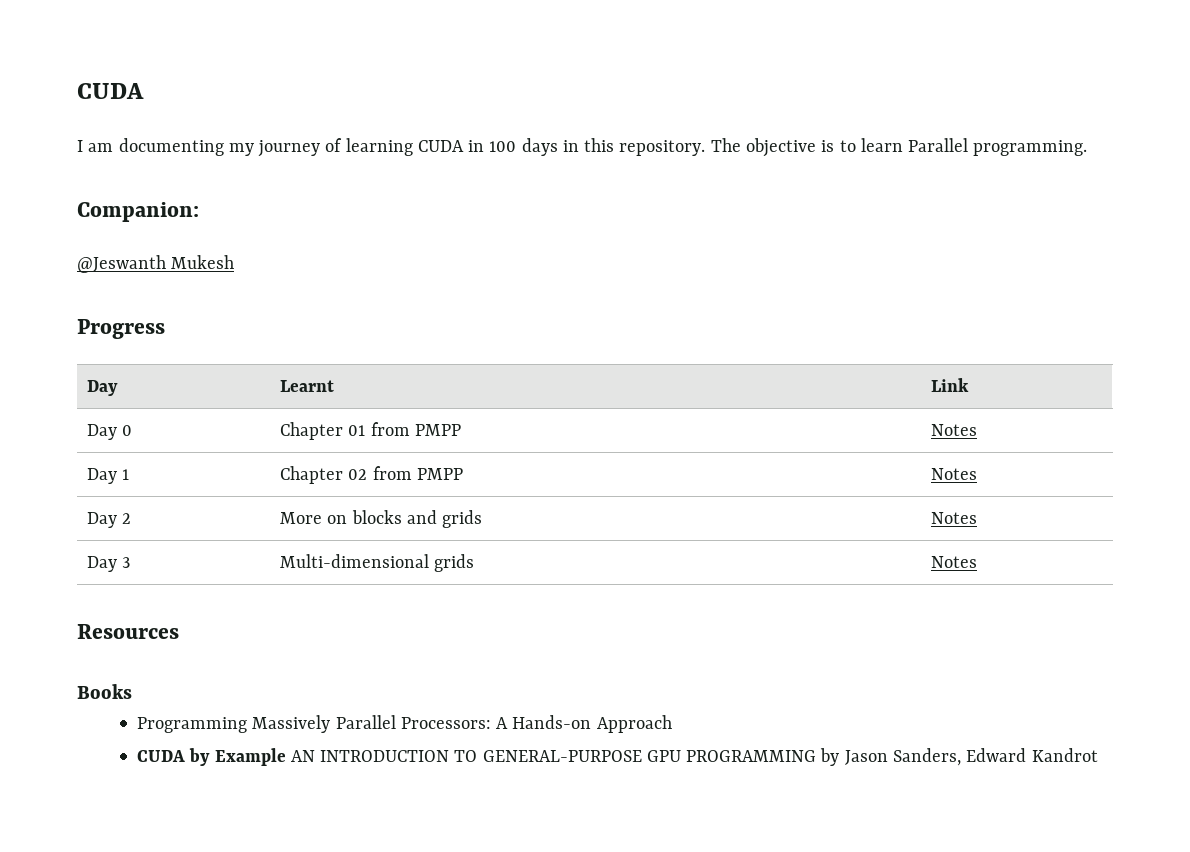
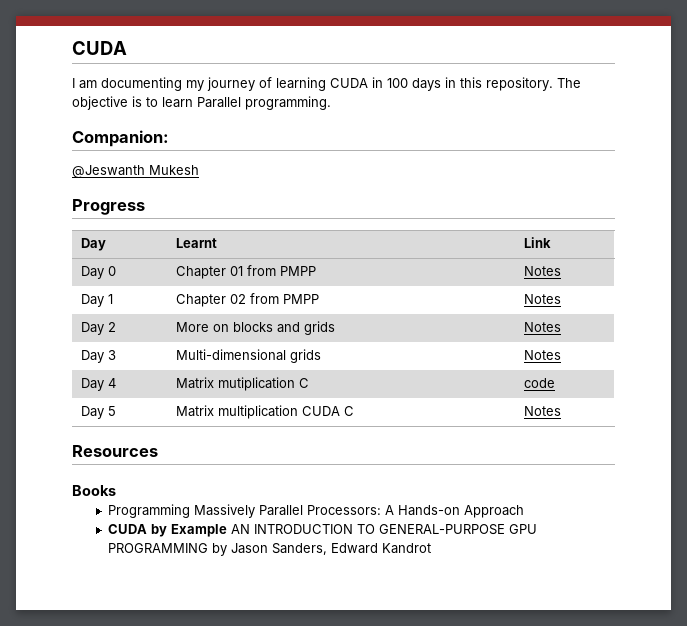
(978, 562) none -> [81,378,117,391] [176,377,310,391] [524,378,556,388] [81,406,117,419] [176,405,355,419] [524,406,562,416] // Day 4 | Matrix mutiplication C | code // Day 5 | Matrix multiplication CUDA C | Notes

